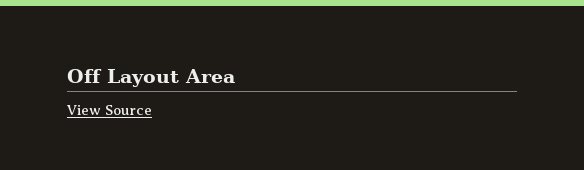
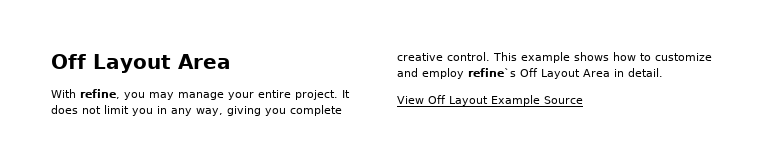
[66,105,101,115] View -> [51,89,350,100] [51,105,342,116] [397,52,712,63] [397,68,663,79] [397,95,540,106] With refine, you may manage your entire project. It does not limit you in any way, giving you complete creative control. This example shows how to customize and employ refine`s Off Layout Area in detail. // View Off Layout Example

